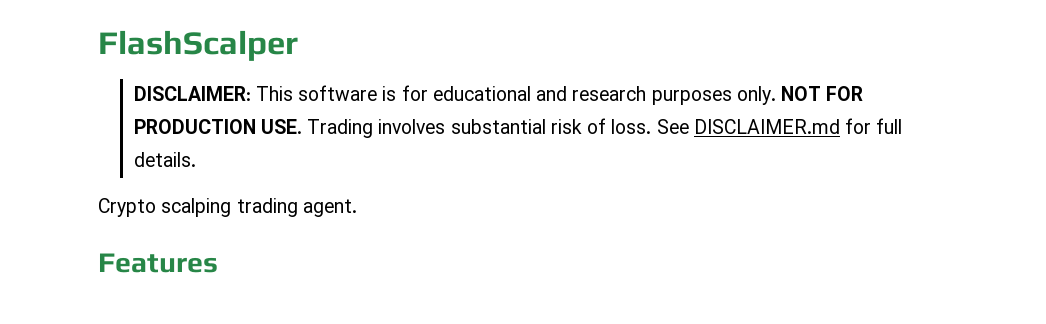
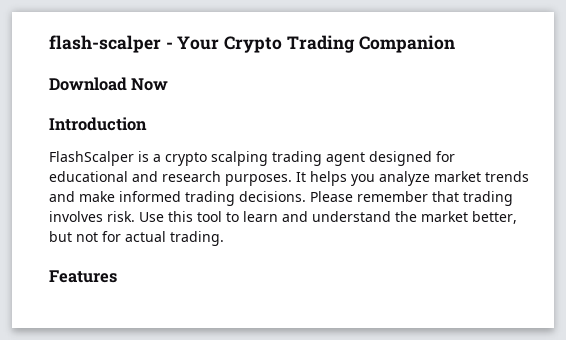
[98,30,298,61] [133,85,864,105] [133,118,903,138] [133,152,196,167] [98,198,357,217] FlashScalper // DISCLAIMER: This software is for educational and research purposes only. NOT FOR PRODUCTION USE. Trading involves substantial risk of loss. See DISCLAIMER.md for full details. // Crypto scalping trading agent. -> [49,35,455,53] [49,77,169,91] [49,117,147,131] [49,151,455,166] [49,171,529,186] [49,191,513,206] [49,211,517,224] [49,231,224,246] flash-scalper - Your Crypto Trading Companion // Download Now // Introduction // FlashScalper is a crypto scalping trading agent designed for educational and research purposes. It helps you analyze market trends and make informed trading decisions. Please remember that trading involves risk. Use this tool to learn and understand the market better, but not for actual trading.

